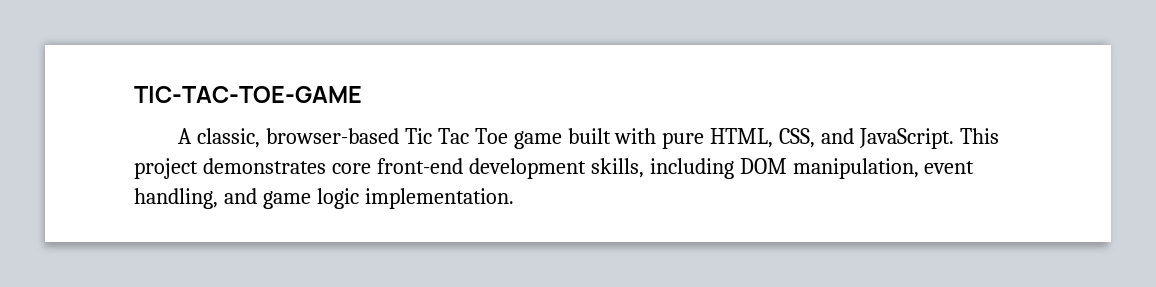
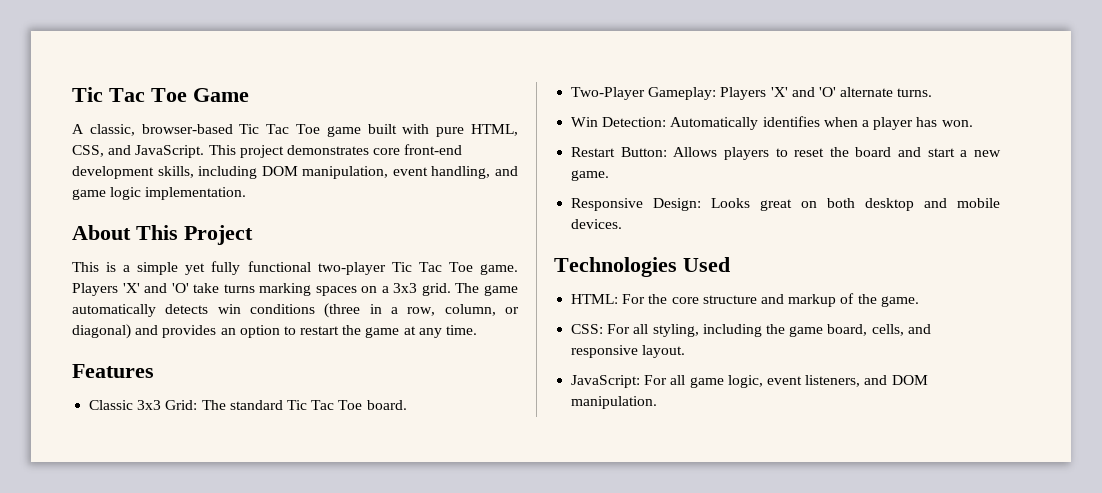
[134,86,362,103] TIC-TAC-TOE-GAME -> [72,87,249,102] Tic Tac Toe Game
(514, 198) none -> [72,225,253,245] [72,261,518,275] [72,283,518,296] [72,303,519,318] [72,324,478,339] [72,364,154,378] [89,400,407,410] [571,87,933,100] [571,116,973,130] [571,147,1001,160] [571,170,610,181] [571,198,1000,211] [571,219,623,229] [554,257,730,277] [571,293,919,307] [571,324,931,337] [571,345,686,358] [571,375,928,388] [571,396,658,409] // About This Project // This is a simple yet fully functional two-player Tic Tac Toe game. Players 'X' and 'O' take turns marking spaces on a 3x3 grid. The game automatically detects win conditions (three in a row, column, or diagonal) and provides an option to restart the game at any time. // Features // Classic 3x3 Grid: The standard Tic Tac Toe board. // Two-Player Gameplay: Players 'X' and 'O' alternate turns. // Win Detection: Automatically identifies when a player has won. // Restart Button: Allows players to reset the board and start a new game. // Responsive Design: Looks great on both desktop and mobile devices. // Technologies Used // HTML: For the core structure and markup of the game. // CSS: For all styling, including the game board, cells, and responsive layout. // JavaScript: For all game logic, event listeners, and DOM manipulation.

